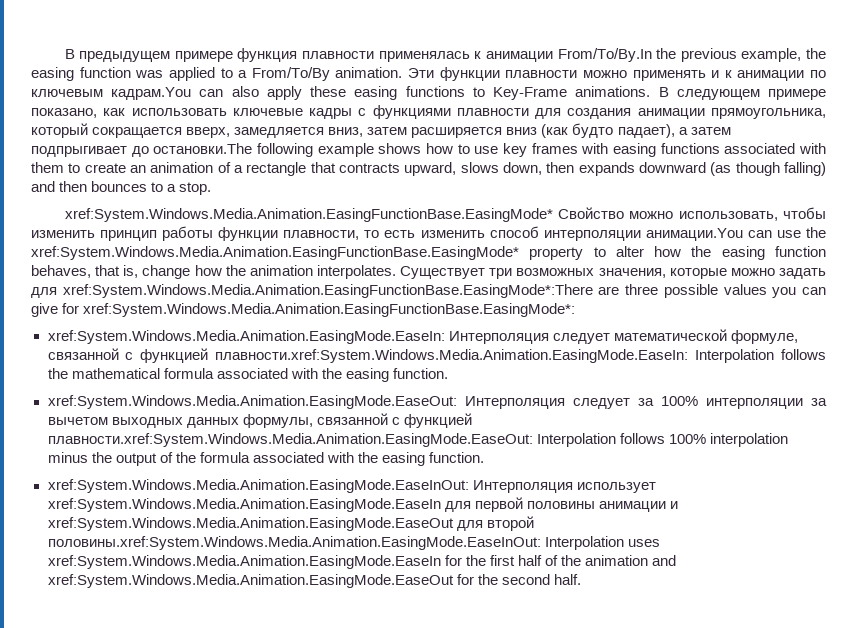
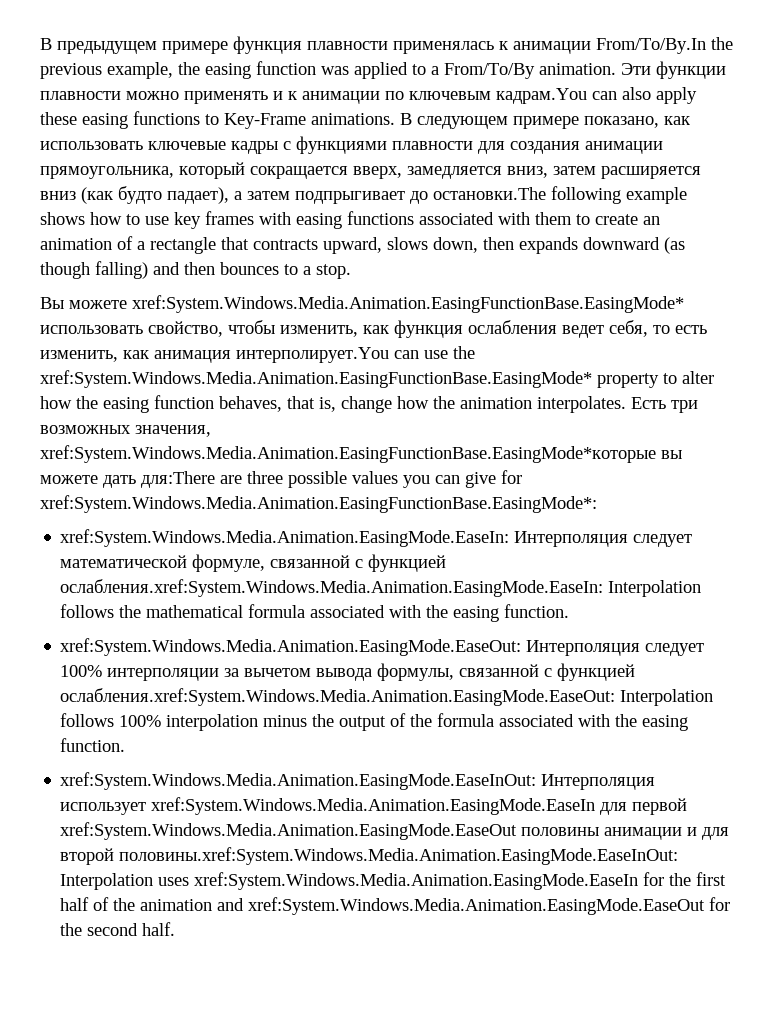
[64,207,826,222] [31,226,743,241] xref:System.Windows.Media.Animation.EasingFunctionBase.EasingMode* Свойство можно использовать, чтобы изменить принцип работы функции плавности, то есть изменить способ интерполяции анимации.You -> [40,295,684,313] [40,320,707,338] [40,347,389,363] Вы можете xref:System.Windows.Media.Animation.EasingFunctionBase.EasingMode* использовать свойство, чтобы изменить, как функция ослабления ведет себя, то есть изменить, как анимация интерполирует.You
[400,266,486,279] Существует -> [631,397,666,409] Есть
[669,268,826,279] [31,284,593,298] которые можно задать для xref:System.Windows.Media.Animation.EasingFunctionBase.EasingMode*:There -> [40,445,682,463] [40,471,215,488] xref:System.Windows.Media.Animation.EasingFunctionBase.EasingMode*которые вы можете дать для:There
[215,349,689,363] плавности.xref:System.Windows.Media.Animation.EasingMode.EaseIn: -> [60,579,604,597] ослабления.xref:System.Windows.Media.Animation.EasingMode.EaseIn:
[637,398,654,406] за -> (705, 649) none
[111,417,239,428] выходных данных -> [316,668,373,681] вывода
[47,433,533,447] плавности.xref:System.Windows.Media.Animation.EasingMode.EaseOut: -> [60,688,616,706] ослабления.xref:System.Windows.Media.Animation.EasingMode.EaseOut:
(523, 504) none -> [60,822,518,840] xref:System.Windows.Media.Animation.EasingMode.EaseOut
[47,517,454,531] xref:System.Windows.Media.Animation.EasingMode.EaseOut -> (698, 831) none

